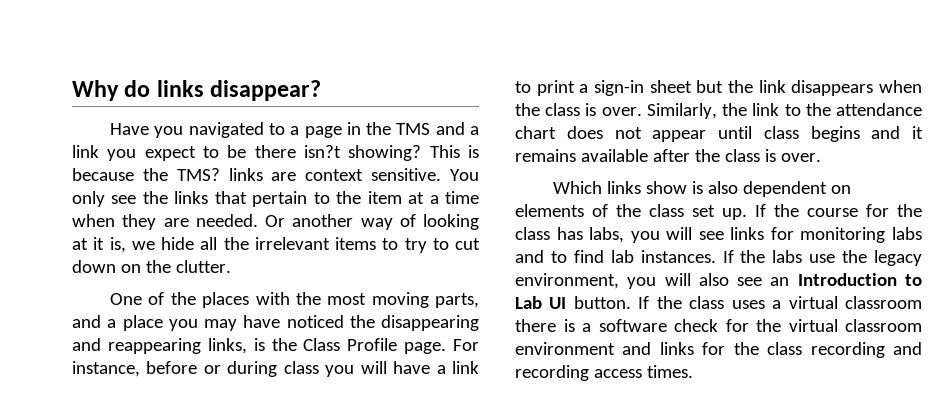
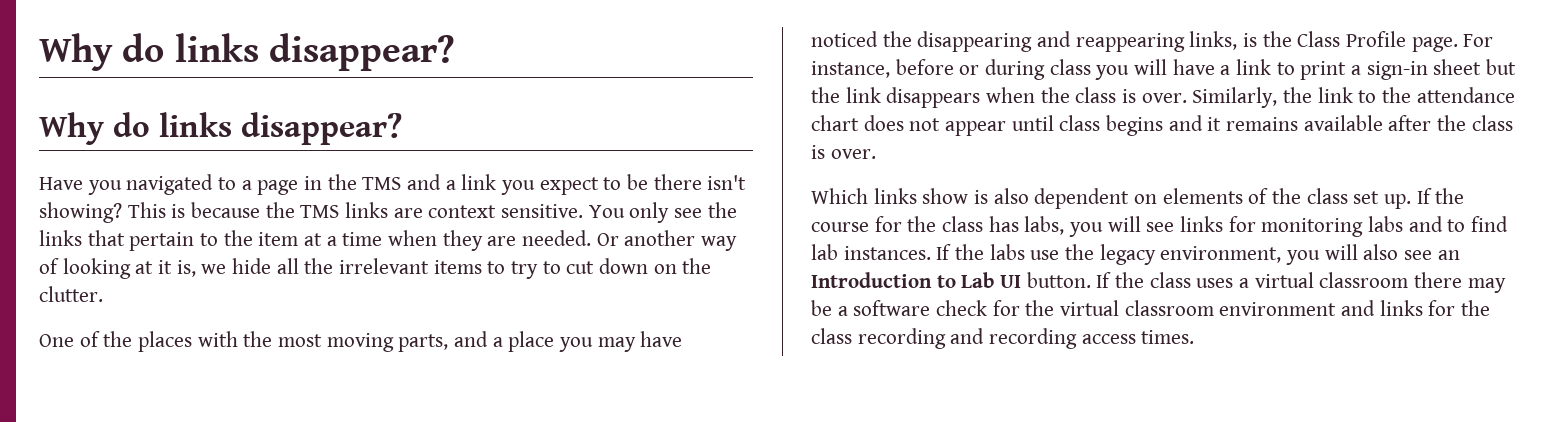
[72,80,322,101] Why do links disappear? -> [39,33,455,71] [39,112,402,145] Why do links disappear? // Why do links disappear?
[304,145,342,158] isn?t -> [707,175,747,190] isn't
[176,168,220,181] TMS? -> [300,205,340,218] TMS
[563,319,575,332] is -> [1467,278,1506,293] [811,300,832,316] may be

